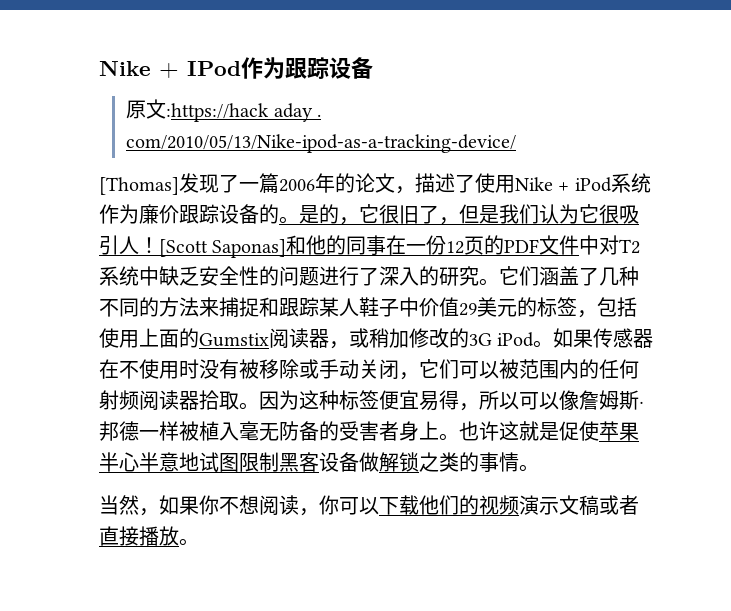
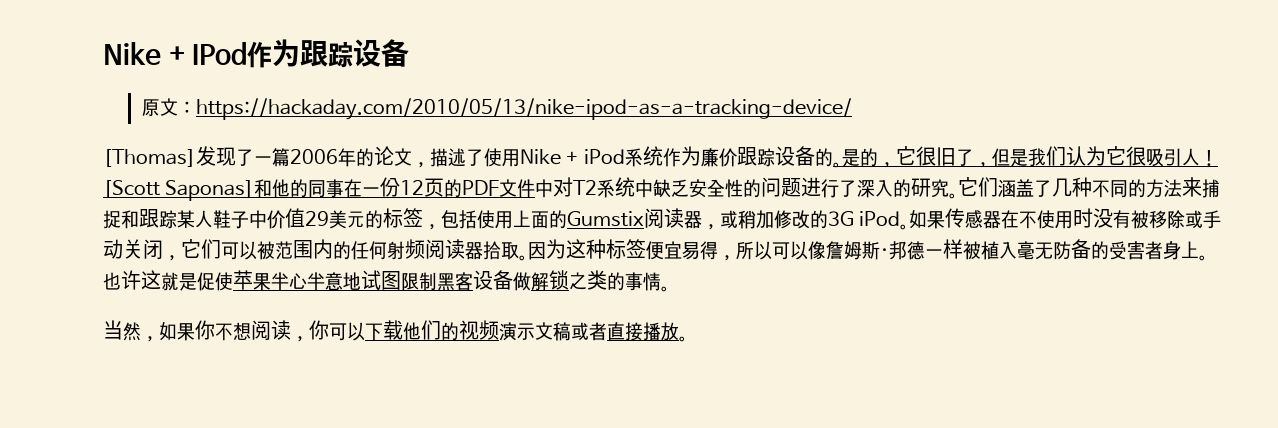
[166,103,321,122] [126,134,517,153] :https://hack aday . com/2010/05/13/Nike-ipod-as-a-tracking-device/ -> [177,98,852,120] ：https://hackaday.com/2010/05/13/nike-ipod-as-a-tracking-device/

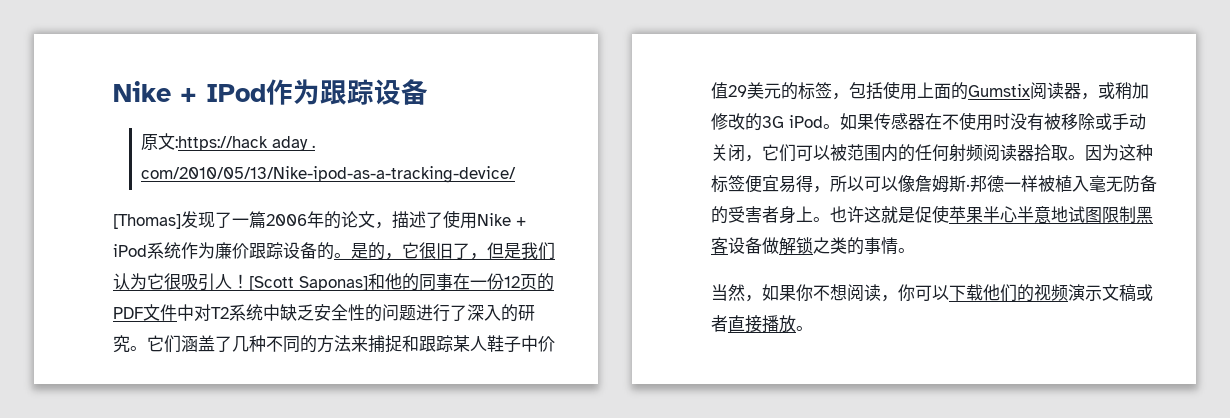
[177,98,852,120] ：https://hackaday.com/2010/05/13/nike-ipod-as-a-tracking-device/ -> [175,136,316,151] [141,166,517,183] :https://hack aday . com/2010/05/13/Nike-ipod-as-a-tracking-device/

